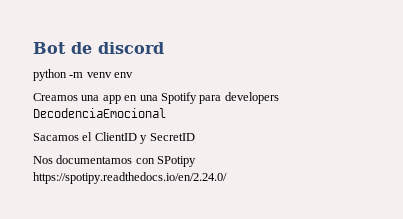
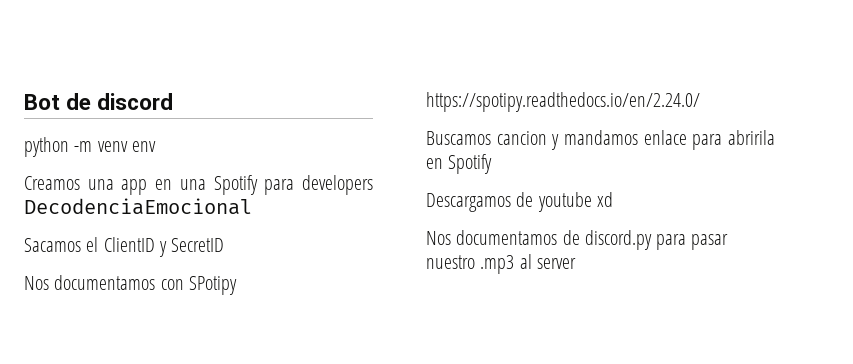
(227, 178) none -> [426,130,775,150] [426,154,493,174] [426,192,613,212] [426,230,729,250] [426,254,576,274] // Buscamos cancion y mandamos enlace para abririla en Spotify // Descargamos de youtube xd // Nos documentamos de discord.py para pasar nuestro .mp3 al server

